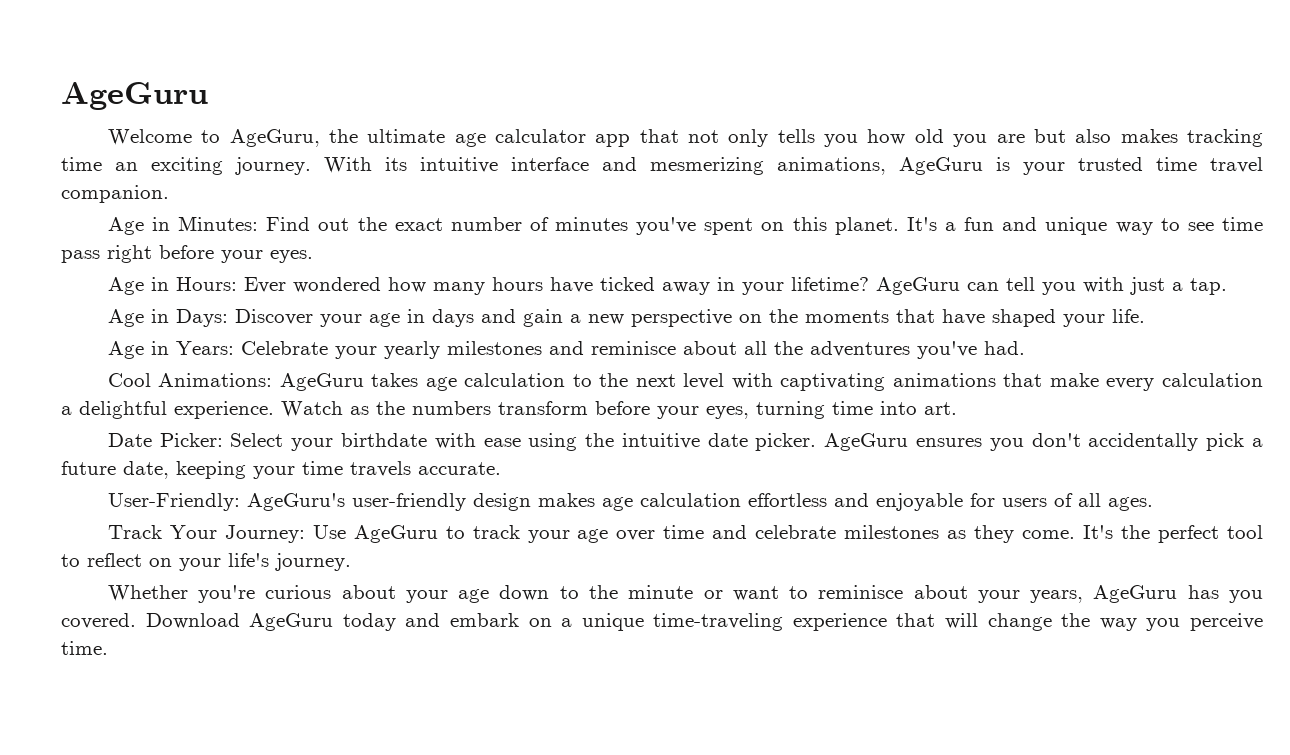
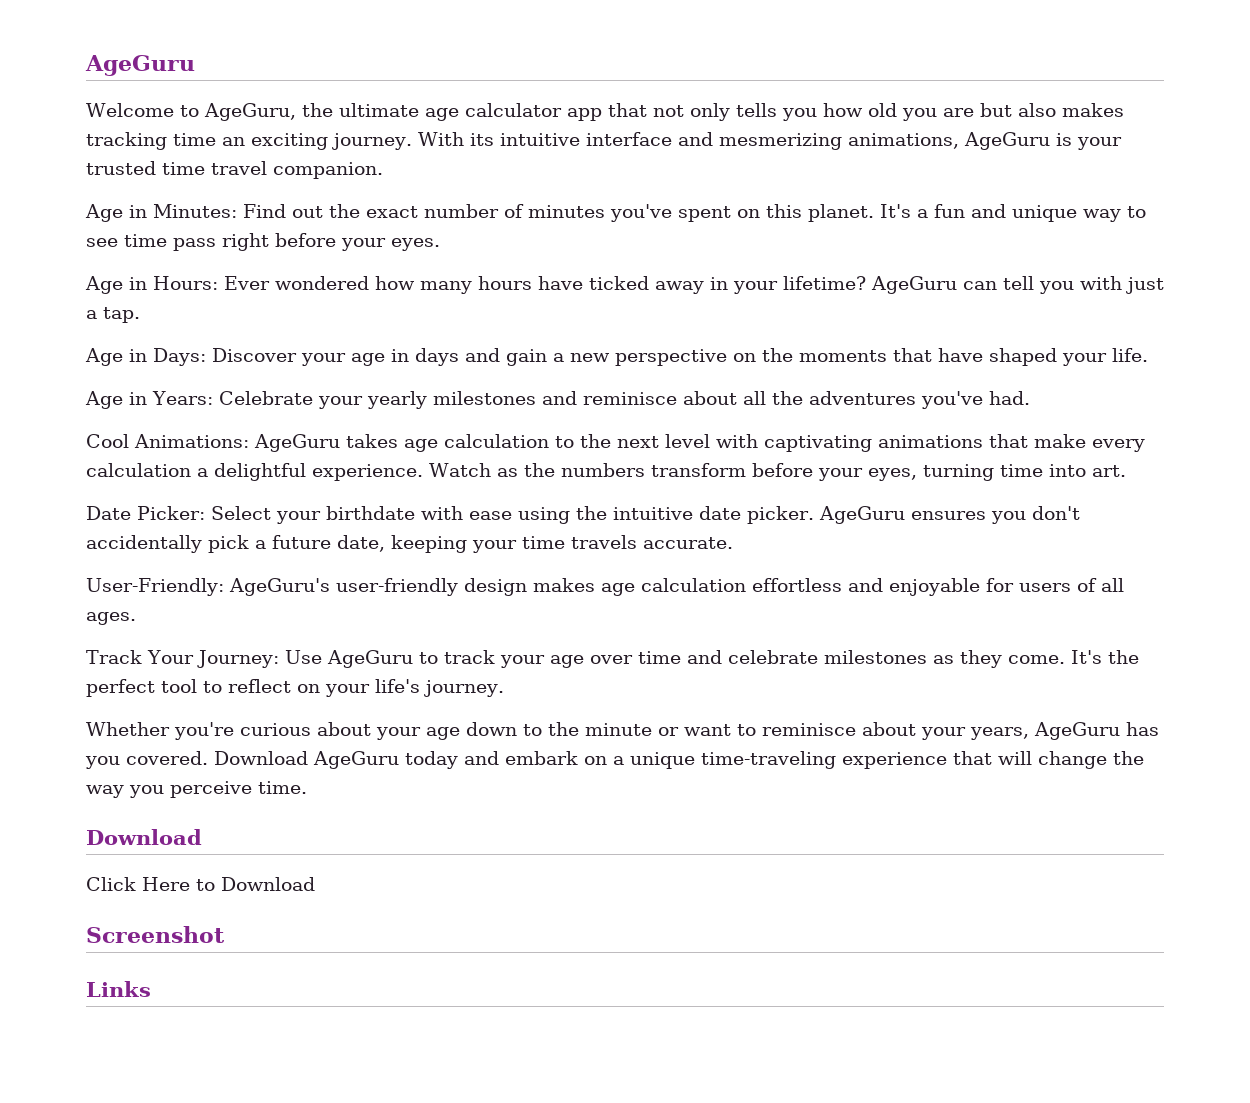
(108, 648) none -> [86,829,202,845] [86,877,315,891] [86,926,225,943] [86,981,151,997] // Download // Click Here to Download // Screenshot // Links

